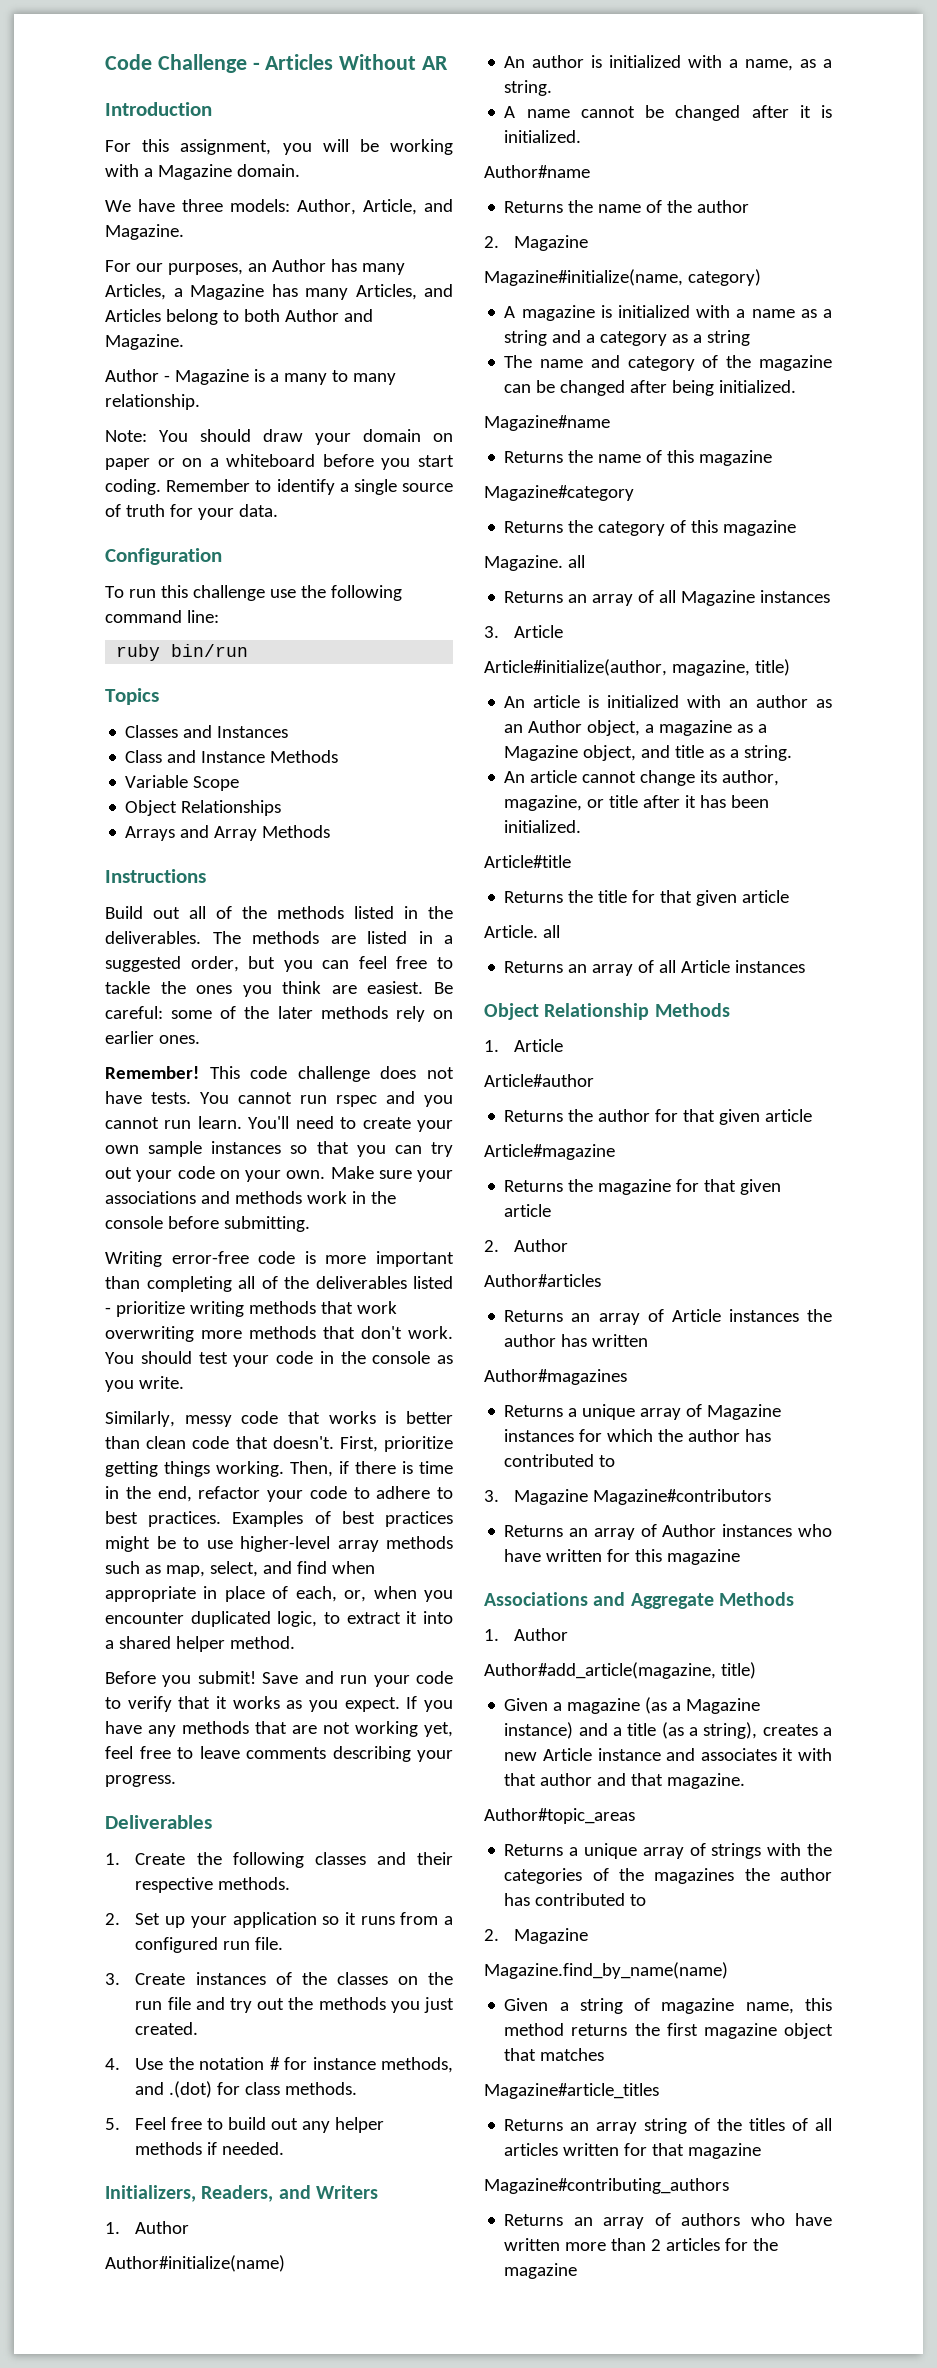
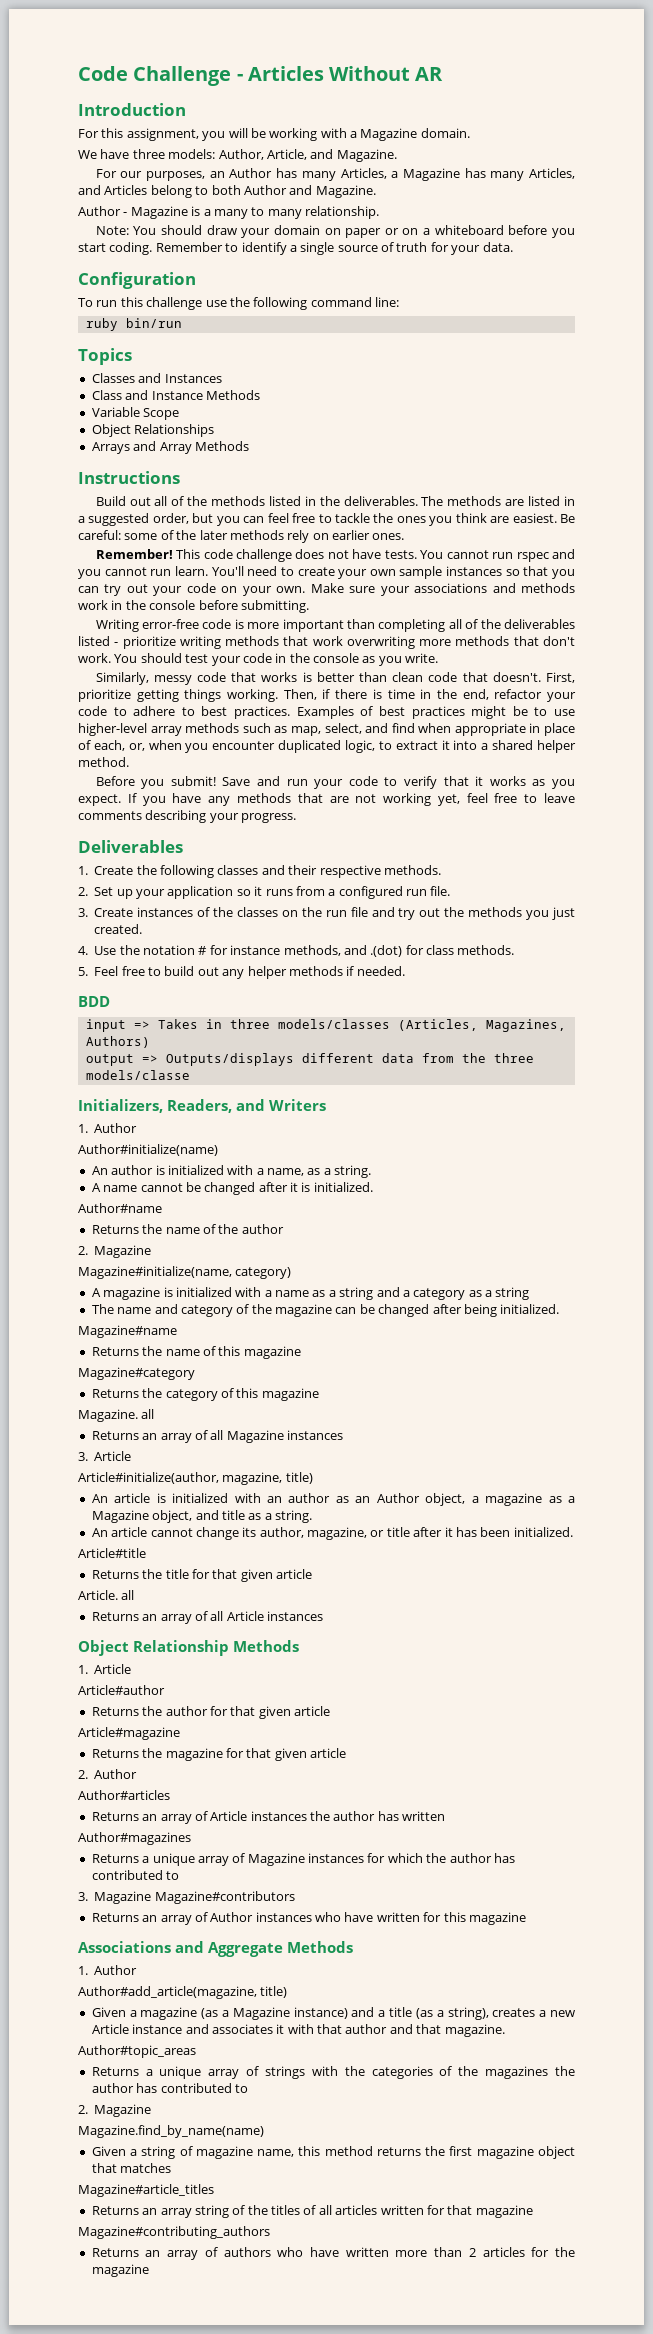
(285, 2148) none -> [78,996,110,1007] [85,1019,566,1032] [85,1036,150,1048] [85,1053,534,1066] [85,1070,190,1080] // BDD // input => Takes in three models/classes (Articles, Magazines, Authors) // output => Outputs/displays different data from the three models/classe

